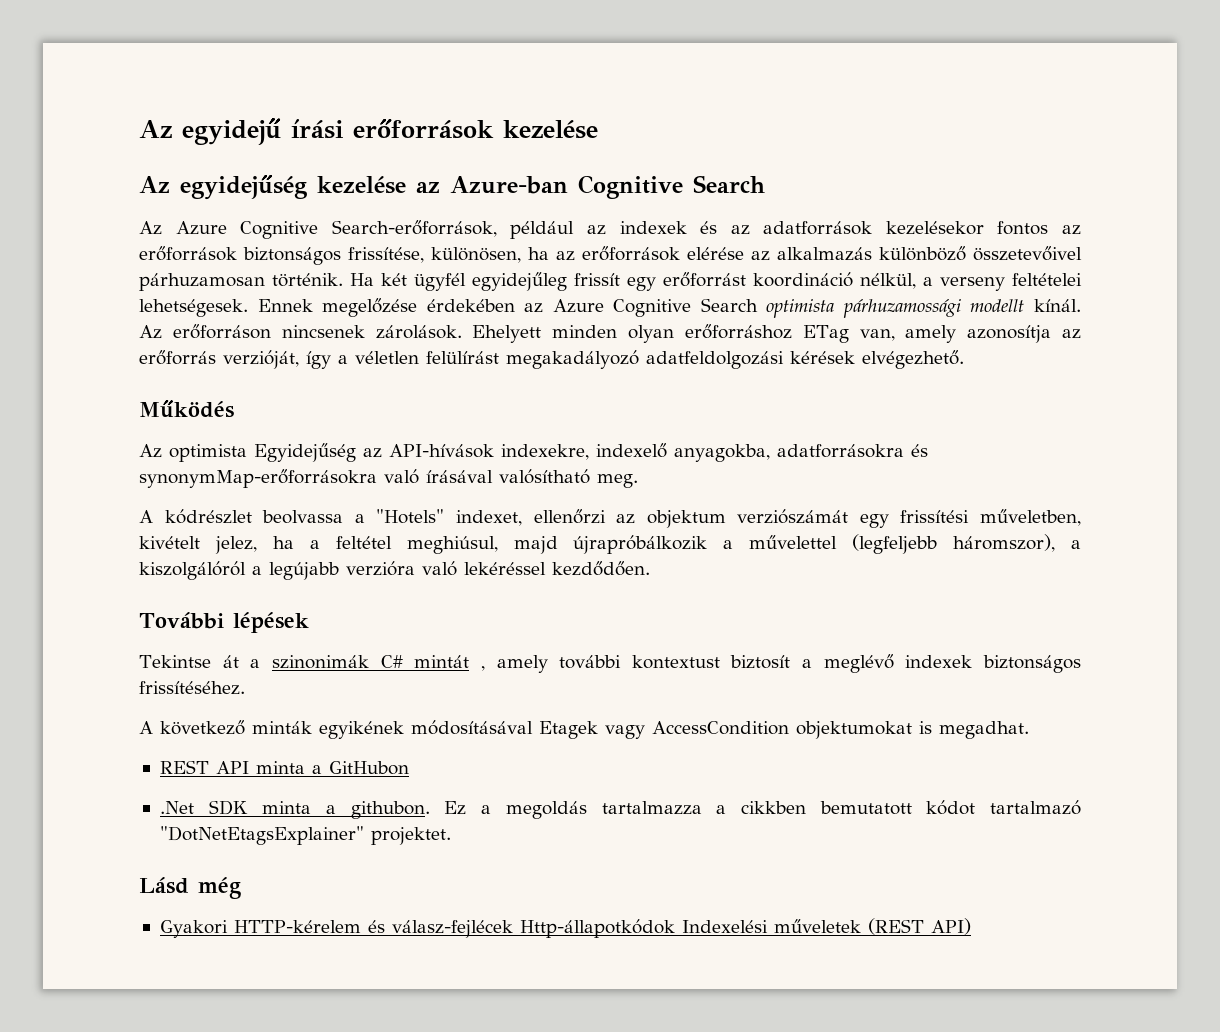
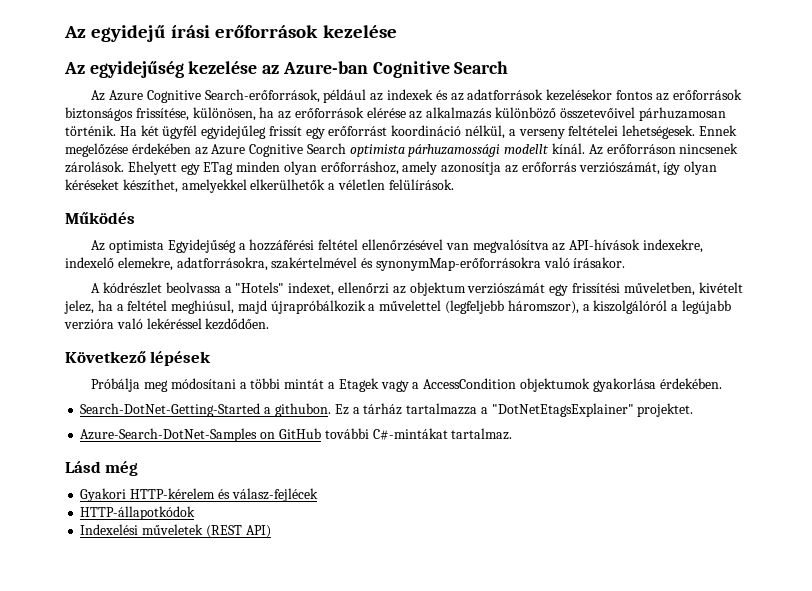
[552,324,1081,343] [139,350,964,369] [139,400,234,418] [139,443,928,462] [139,469,638,488] minden olyan erőforráshoz ETag van, amely azonosítja az erőforrás verzióját, így a véletlen felülírást megakadályozó adatfeldolgozási kérések elvégezhető. // Működés // Az optimista Egyidejűség az API-hívások indexekre, indexelő anyagokba, adatforrásokra és synonymMap-erőforrásokra való írásával valósítható meg. -> [180,161,718,175] [65,179,454,193] [65,212,135,224] [91,239,703,253] [65,257,626,271] egy ETag minden olyan erőforráshoz, amely azonosítja az erőforrás verziószámát, így olyan kéréseket készíthet, amelyekkel elkerülhetők a véletlen felülírások. // Működés // Az optimista Egyidejűség a hozzáférési feltétel ellenőrzésével van megvalósítva az API-hívások indexekre, indexelő elemekre, adatforrásokra, szakértelmével és synonymMap-erőforrásokra való írásakor.
[139,612,224,629] További -> [65,351,146,363] Következő
[139,654,1081,673] [139,681,245,695] [139,720,1029,739] [159,760,409,775] [159,800,312,815] Tekintse át a szinonimák C# mintát , amely további kontextust biztosít a meglévő indexek biztonságos frissítéséhez. // A következő minták egyikének módosításával Etagek vagy AccessCondition objektumokat is megadhat. // REST API minta a GitHubon // .Net SDK minta -> [91,378,722,392] [80,403,261,417] Próbálja meg módosítani a többi mintát a Etagek vagy a AccessCondition objektumok gyakorlása érdekében. // Search-DotNet-Getting-Started
[505,801,587,819] megoldás -> [363,403,403,415] tárház
[740,800,1082,815] [159,826,451,845] cikkben bemutatott kódot tartalmazó "DotNetEtagsExplainer" projektet. -> [491,403,694,417] [80,428,513,442] "DotNetEtagsExplainer" projektet. // Azure-Search-DotNet-Samples on GitHub további C#-mintákat tartalmaz.
[519,919,675,938] Http-állapotkódok -> [80,506,196,520] // HTTP-állapotkódok //

